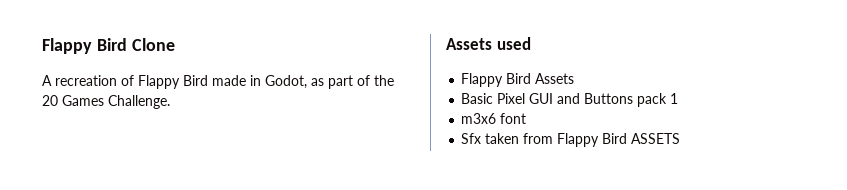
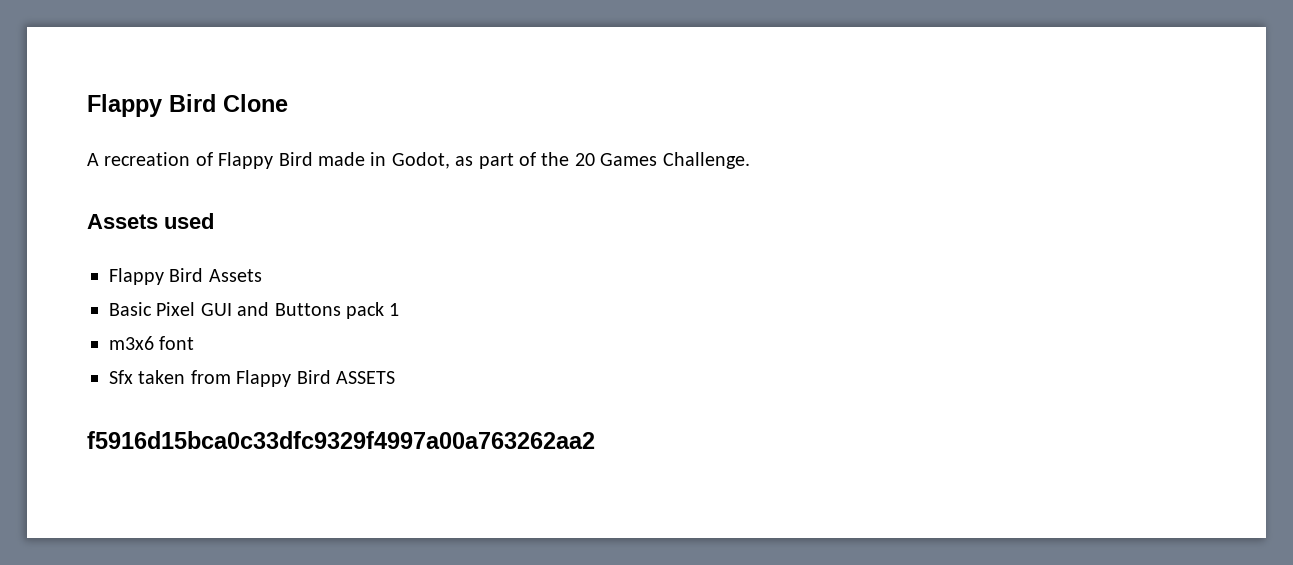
(681, 138) none -> [87,431,595,449] // f5916d15bca0c33dfc9329f4997a00a763262aa2

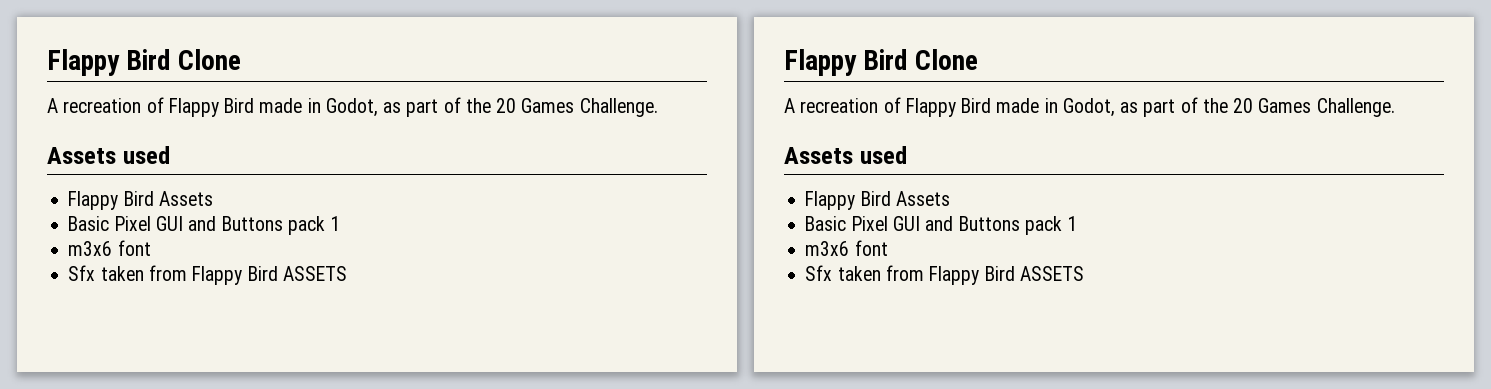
[87,431,595,449] f5916d15bca0c33dfc9329f4997a00a763262aa2 -> [784,49,978,76] [784,97,1395,117] [784,146,907,164] [805,191,950,210] [805,216,1078,235] [805,240,888,256] [805,265,1084,285] Flappy Bird Clone // A recreation of Flappy Bird made in Godot, as part of the 20 Games Challenge. // Assets used // Flappy Bird Assets // Basic Pixel GUI and Buttons pack 1 // m3x6 font // Sfx taken from Flappy Bird ASSETS

